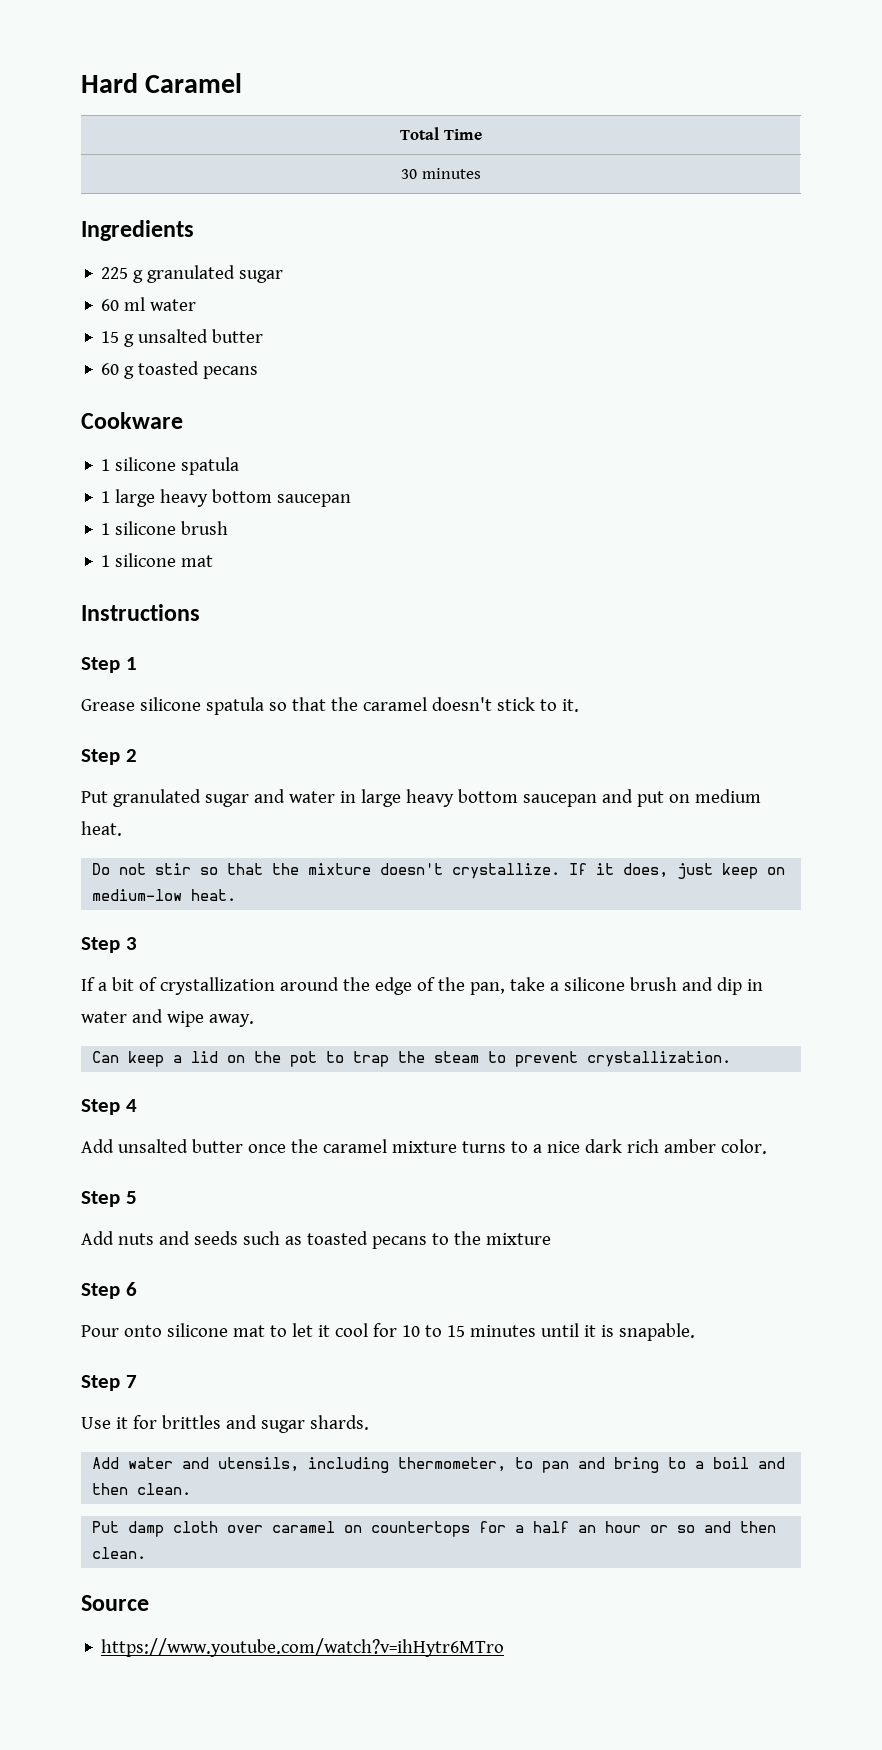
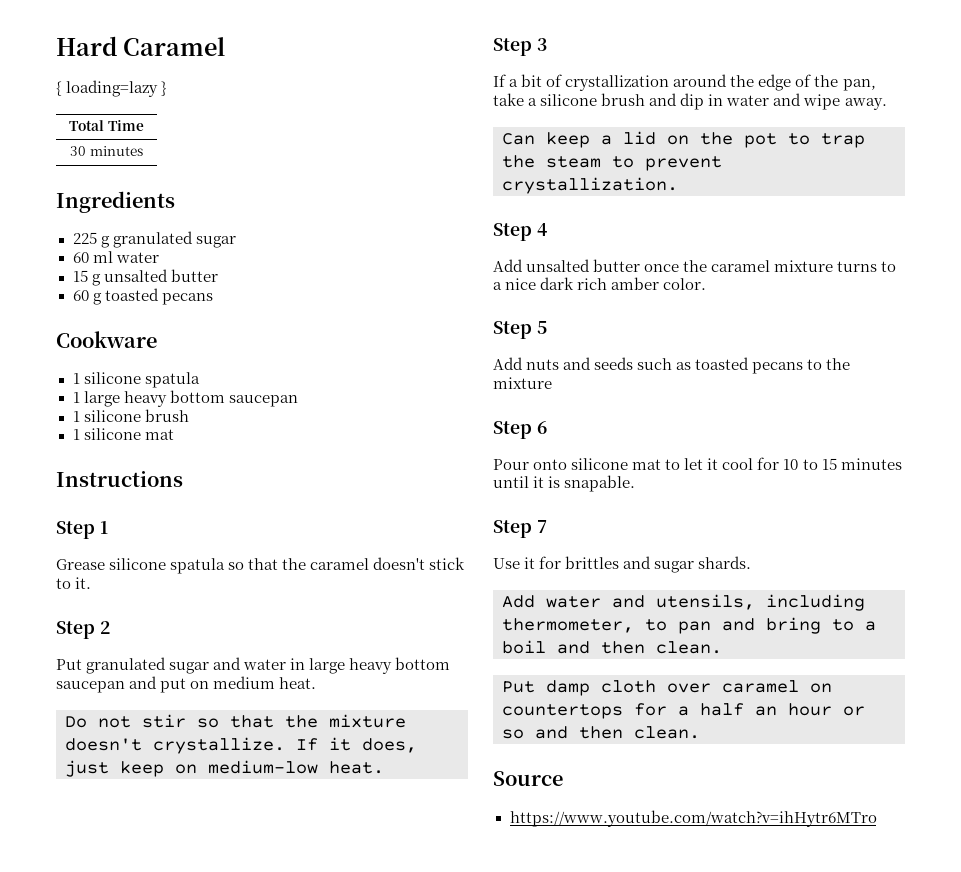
(243, 83) none -> [56,80,168,97] // { loading=lazy }

